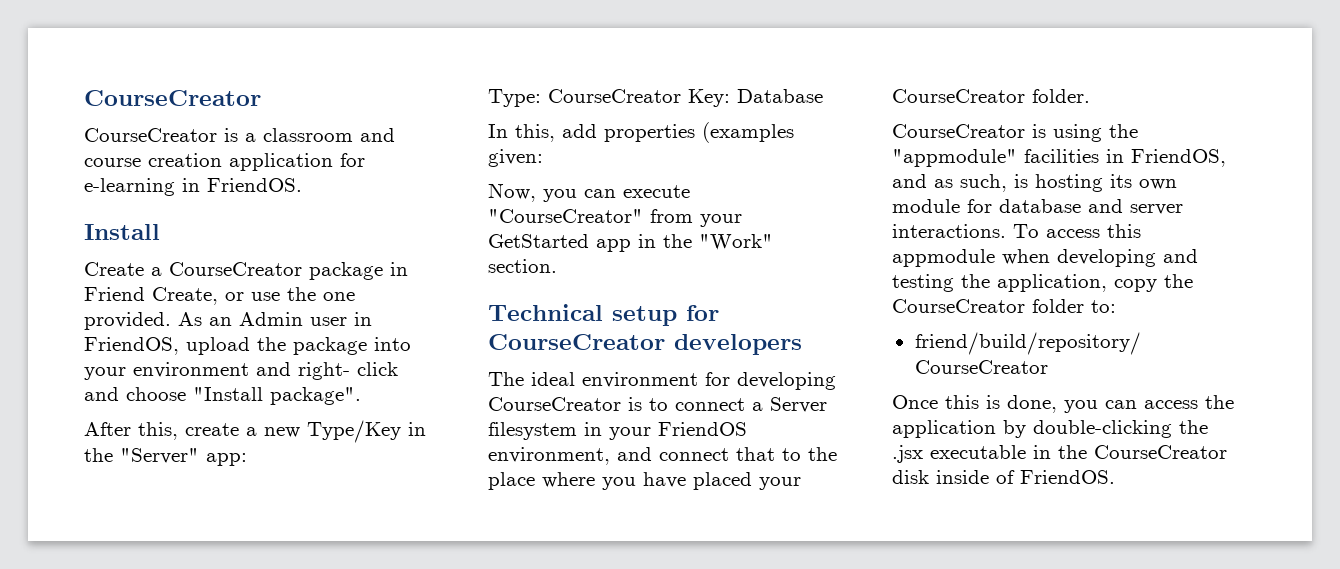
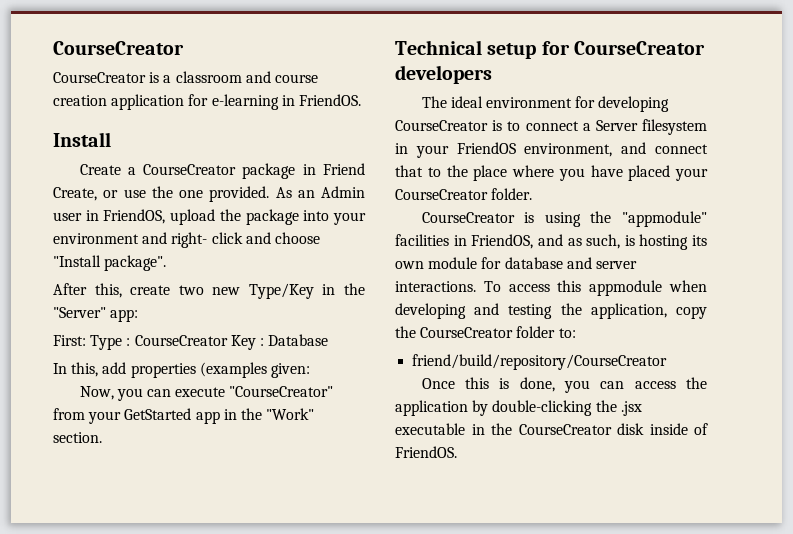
[246,427,257,436] a -> [178,285,204,295] two
[488,89,730,107] Type: CourseCreator Key: -> [53,335,264,350] First: Type : CourseCreator Key :

